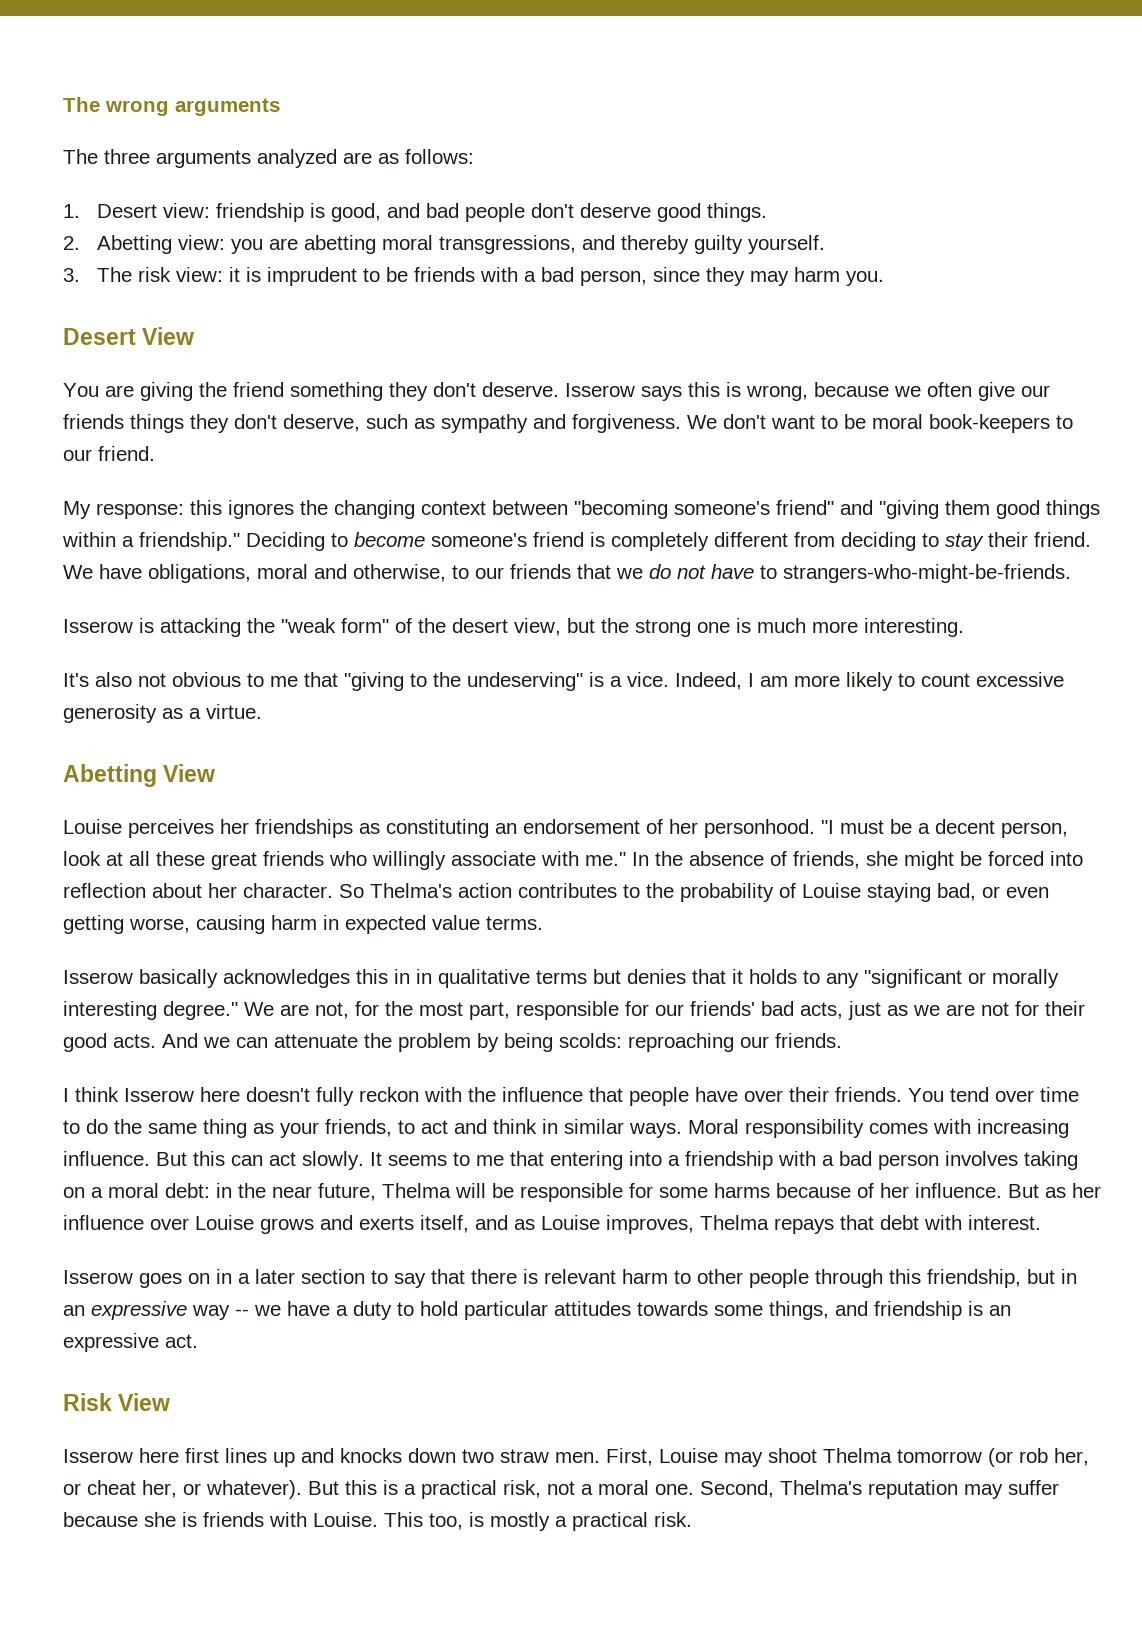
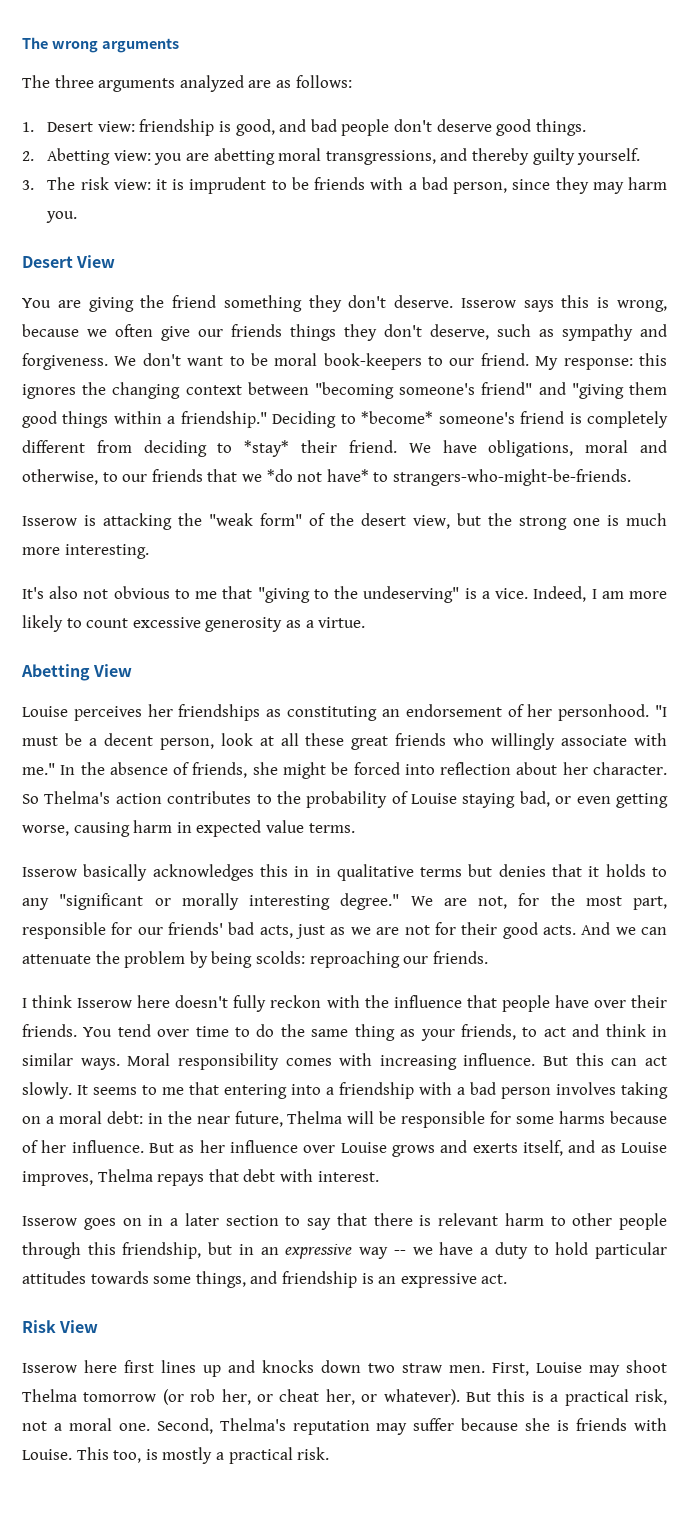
(155, 453) // -> (529, 359) none
[354,532,425,547] become -> [361,411,434,424] *become*
[945,533,984,551] stay -> [244,440,290,457] *stay*
[649,564,754,579] do not have -> [266,469,369,482] *do not have*

